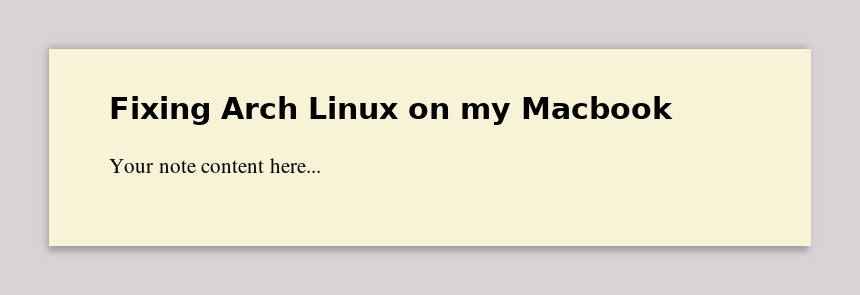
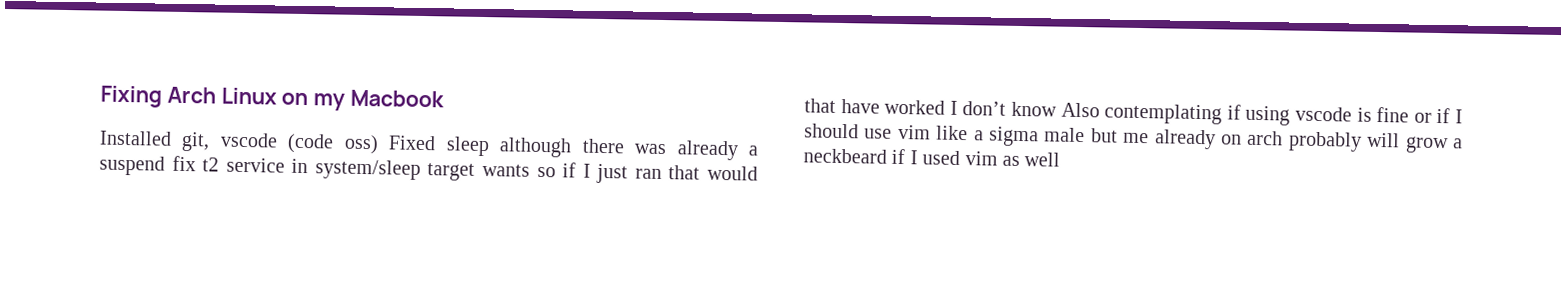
[109,158,322,173] Your note content here... -> [99,130,759,161] [99,155,758,184] [804,98,1463,126] [804,123,1463,154] [803,148,1061,167] Installed git, vscode (code oss) Fixed sleep although there was already a suspend fix t2 service in system/sleep target wants so if I just ran that would that have worked I don’t know Also contemplating if using vscode is fine or if I should use vim like a sigma male but me already on arch probably will grow a neckbeard if I used vim as well

